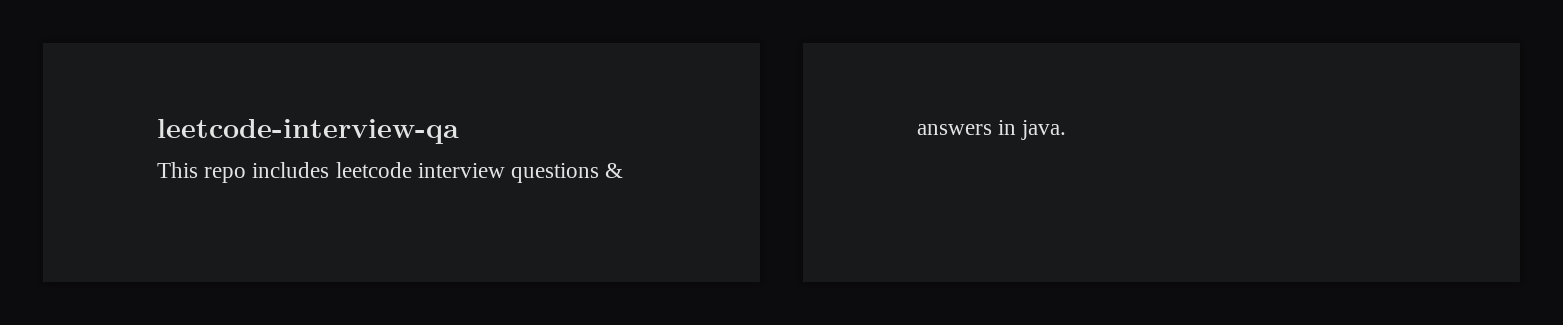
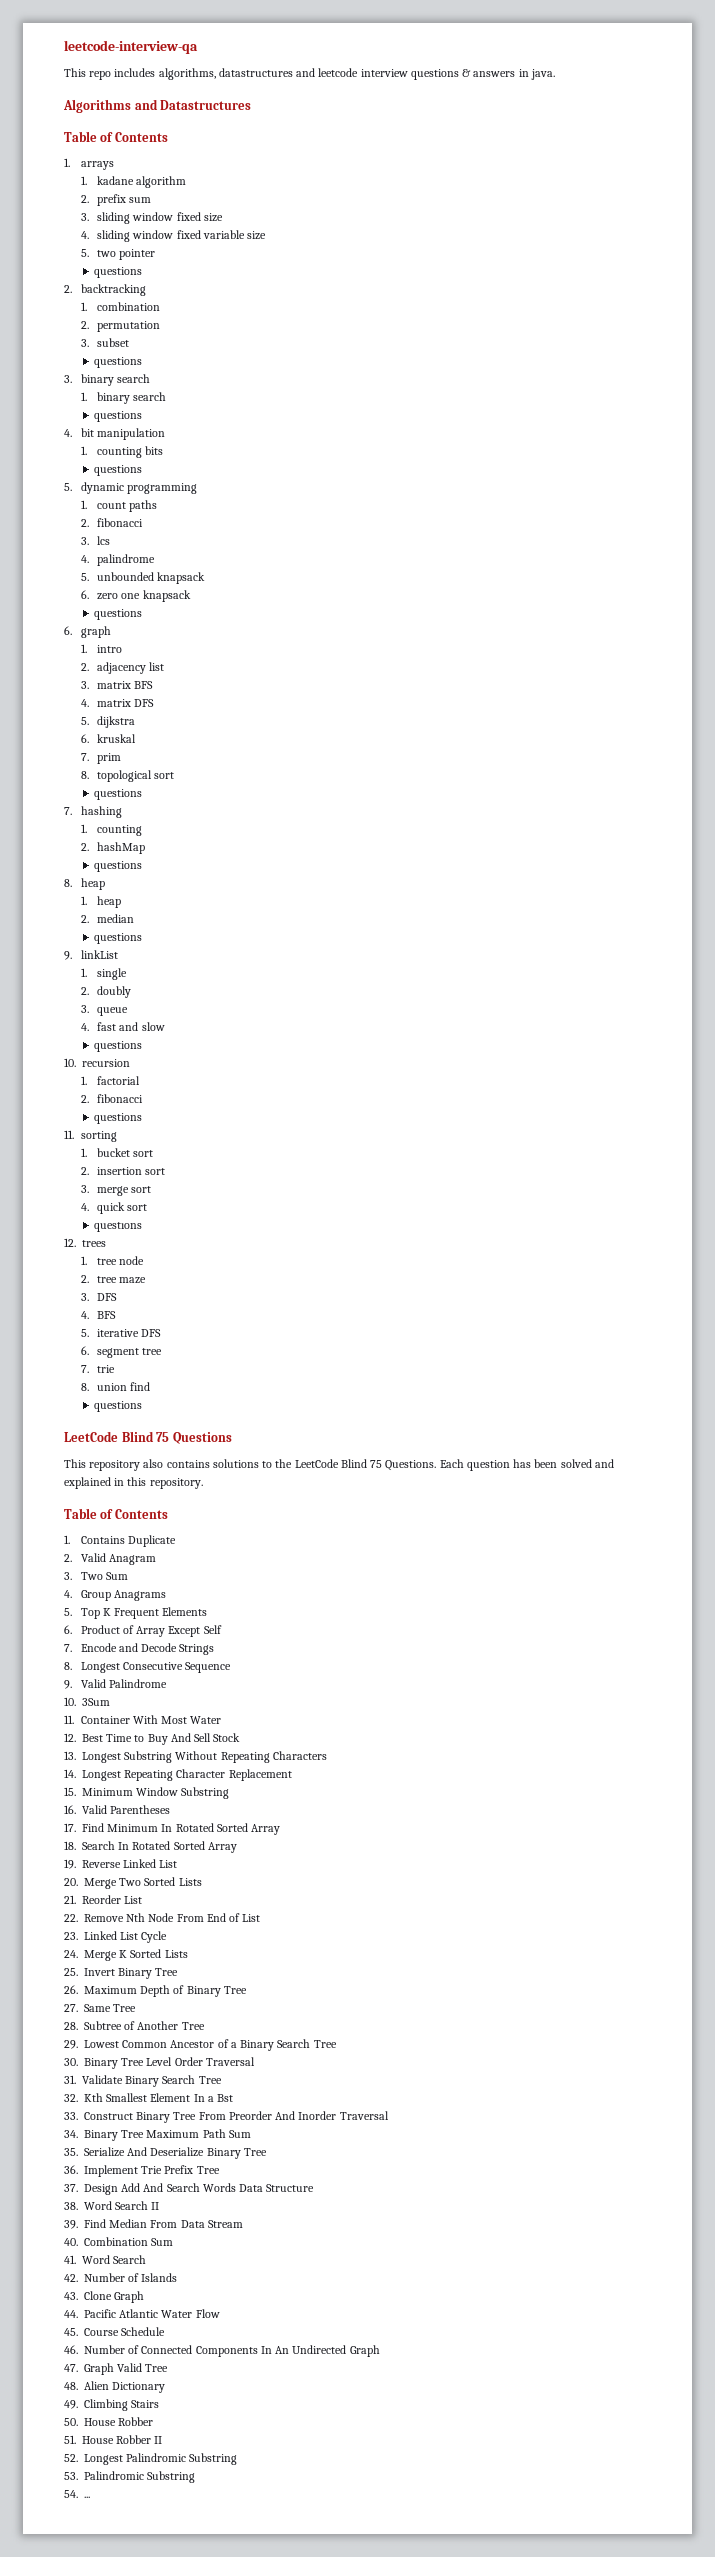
(330, 170) none -> [158,68,316,80] algorithms, datastructures and
(1067, 130) none -> [63,99,252,113] [64,131,168,142] [64,158,114,170] [80,176,187,188] [80,194,152,206] [80,212,223,224] [80,230,267,242] [80,249,156,260] [93,267,142,278] [64,284,146,296] [80,302,161,311] [80,321,161,332] [80,338,130,347] [93,357,142,368] [64,374,150,386] [80,392,167,404] [93,411,142,422] [64,428,165,440] [80,446,164,458] [93,465,142,476] [64,482,197,494] [80,500,158,512] [80,518,144,527] [80,536,111,545] [80,554,156,566] [80,572,206,584] [80,590,191,602] [93,609,142,620] [64,626,111,638] [80,644,123,653] [80,662,165,674] [80,681,154,689] [80,699,155,707] [80,716,136,728] [80,734,137,743] [80,753,122,764] [80,770,175,782] [93,789,142,800] [64,806,122,818] [80,824,143,836] [80,842,146,854] [93,861,142,872] [64,878,105,890] [80,896,122,908] [80,914,135,923] [93,933,142,944] [64,950,118,960] [80,968,128,980] [80,986,132,998] [80,1005,129,1016] [80,1022,165,1031] [93,1041,142,1052] [64,1058,130,1067] [80,1076,141,1085] [80,1094,144,1103] [93,1113,142,1124] [64,1130,117,1142] [80,1148,154,1157] [80,1167,166,1175] [80,1185,152,1196] [80,1202,148,1214] [93,1222,142,1232] [64,1238,106,1247] [80,1256,145,1265] [80,1275,147,1284] [80,1293,118,1301] [80,1311,117,1319] [80,1329,162,1337] [80,1346,163,1358] [80,1365,116,1373] [80,1382,151,1391] [93,1401,142,1412] [64,1431,232,1444] [64,1459,614,1471] [64,1477,203,1489] [64,1508,168,1519] [64,1535,176,1547] [64,1553,156,1565] [64,1572,128,1580] [64,1590,166,1601] [64,1607,208,1619] [64,1625,222,1637] [64,1643,215,1655] [64,1662,232,1673] [64,1679,167,1689] [64,1697,110,1706] [64,1715,222,1724] [64,1733,241,1745] [64,1751,327,1763] [64,1769,292,1781] [64,1787,230,1799] [64,1805,171,1814] [64,1823,281,1835] [64,1841,237,1853] [64,1859,178,1869] [64,1877,202,1889] [64,1895,143,1904] [64,1913,261,1922] [64,1931,168,1943] [64,1949,188,1961] [64,1968,179,1979] [64,1985,247,1997] [64,2004,137,2012] [64,2021,205,2030] [64,2039,337,2051] [64,2057,255,2069] [64,2075,222,2087] [64,2093,234,2102] [64,2111,389,2123] [64,2129,251,2141] [64,2147,267,2159] [64,2165,220,2177] [64,2183,315,2195] [64,2201,160,2210] [64,2219,243,2229] [64,2237,174,2246] [64,2255,147,2264] [64,2273,178,2282] [64,2291,145,2303] [64,2309,220,2318] [64,2327,166,2336] [64,2345,380,2357] [64,2363,169,2375] [64,2381,166,2393] [64,2399,160,2411] [64,2417,154,2426] [64,2435,163,2444] [64,2453,238,2465] [64,2471,196,2483] [64,2490,90,2498] // Algorithms and Datastructures // Table of Contents // 1. arrays // 1. kadane algorithm // 2. prefix sum // 3. sliding window fixed size // 4. sliding window fixed variable size // 5. two pointer // questions // 2. backtracking // 1. combination // 2. permutation // 3. subset // questions // 3. binary search // 1. binary search // questions // 4. bit manipulation // 1. counting bits // questions // 5. dynamic programming // 1. count paths // 2. fibonacci // 3. lcs // 4. palindrome // 5. unbounded knapsack // 6. zero one knapsack // questions // 6. graph // 1. intro // 2. adjacency list // 3. matrix BFS // 4. matrix DFS // 5. dijkstra // 6. kruskal // 7. prim // 8. topological sort // questions // 7. hashing // 1. counting // 2. hashMap // questions // 8. heap // 1. heap // 2. median // questions // 9. linkList // 1. single // 2. doubly // 3. queue // 4. fast and slow // questions // 10. recursion // 1. factorial // 2. fibonacci // questions // 11. sorting // 1. bucket sort // 2. insertion sort // 3. merge sort // 4. quick sort // questıons // 12. trees // 1. tree node // 2. tree maze // 3. DFS // 4. BFS // 5. iterative DFS // 6. segment tree // 7. trie // 8. union find // questions // LeetCode Blind 75 Questions // This repository also contains solutions to the LeetCode Blind 75 Questions. Each question has been solved and explained in this repository. // Table of Contents // 1. Contains Duplicate // 2. Valid Anagram // 3. Two Sum // 4. Group Anagrams // 5. Top K Frequent Elements // 6. Product of Array Except Self // 7. Encode and Decode Strings // 8. Longest Consecutive Sequence // 9. Valid Palindrome // 10. 3Sum // 11. Container With Most Water // 12. Best Time to Buy And Sell Stock // 13. Longest Substring Without Repeating Characters // 14. Longest Repeating Character Replacement // 15. Minimum Window Substring // 16. Valid Parentheses // 17. Find Minimum In Rotated Sorted Array // 18. Search In Rotated Sorted Array // 19. Reverse Linked List // 20. Merge Two Sorted Lists // 21. Reorder List // 22. Remove Nth Node From End of List // 23. Linked List Cycle // 24. Merge K Sorted Lists // 25. Invert Binary Tree // 26. Maximum Depth of Binary Tree // 27. Same Tree // 28. Subtree of Another Tree // 29. Lowest Common Ancestor of a Binary Search Tree // 30. Binary Tree Level Order Traversal // 31. Validate Binary Search Tree // 32. Kth Smallest Element In a Bst // 33. Construct Binary Tree From Preorder And Inorder Traversal // 34. Binary Tree Maximum Path Sum // 35. Serialize And Deserialize Binary Tree // 36. Implement Trie Prefix Tree // 37. Design Add And Search Words Data Structure // 38. Word Search II // 39. Find Median From Data Stream // 40. Combination Sum // 41. Word Search // 42. Number of Islands // 43. Clone Graph // 44. Pacific Atlantic Water Flow // 45. Course Schedule // 46. Number of Connected Components In An Undirected Graph // 47. Graph Valid Tree // 48. Alien Dictionary // 49. Climbing Stairs // 50. House Robber // 51. House Robber II // 52. Longest Palindromic Substring // 53. Palindromic Substring // 54. ...

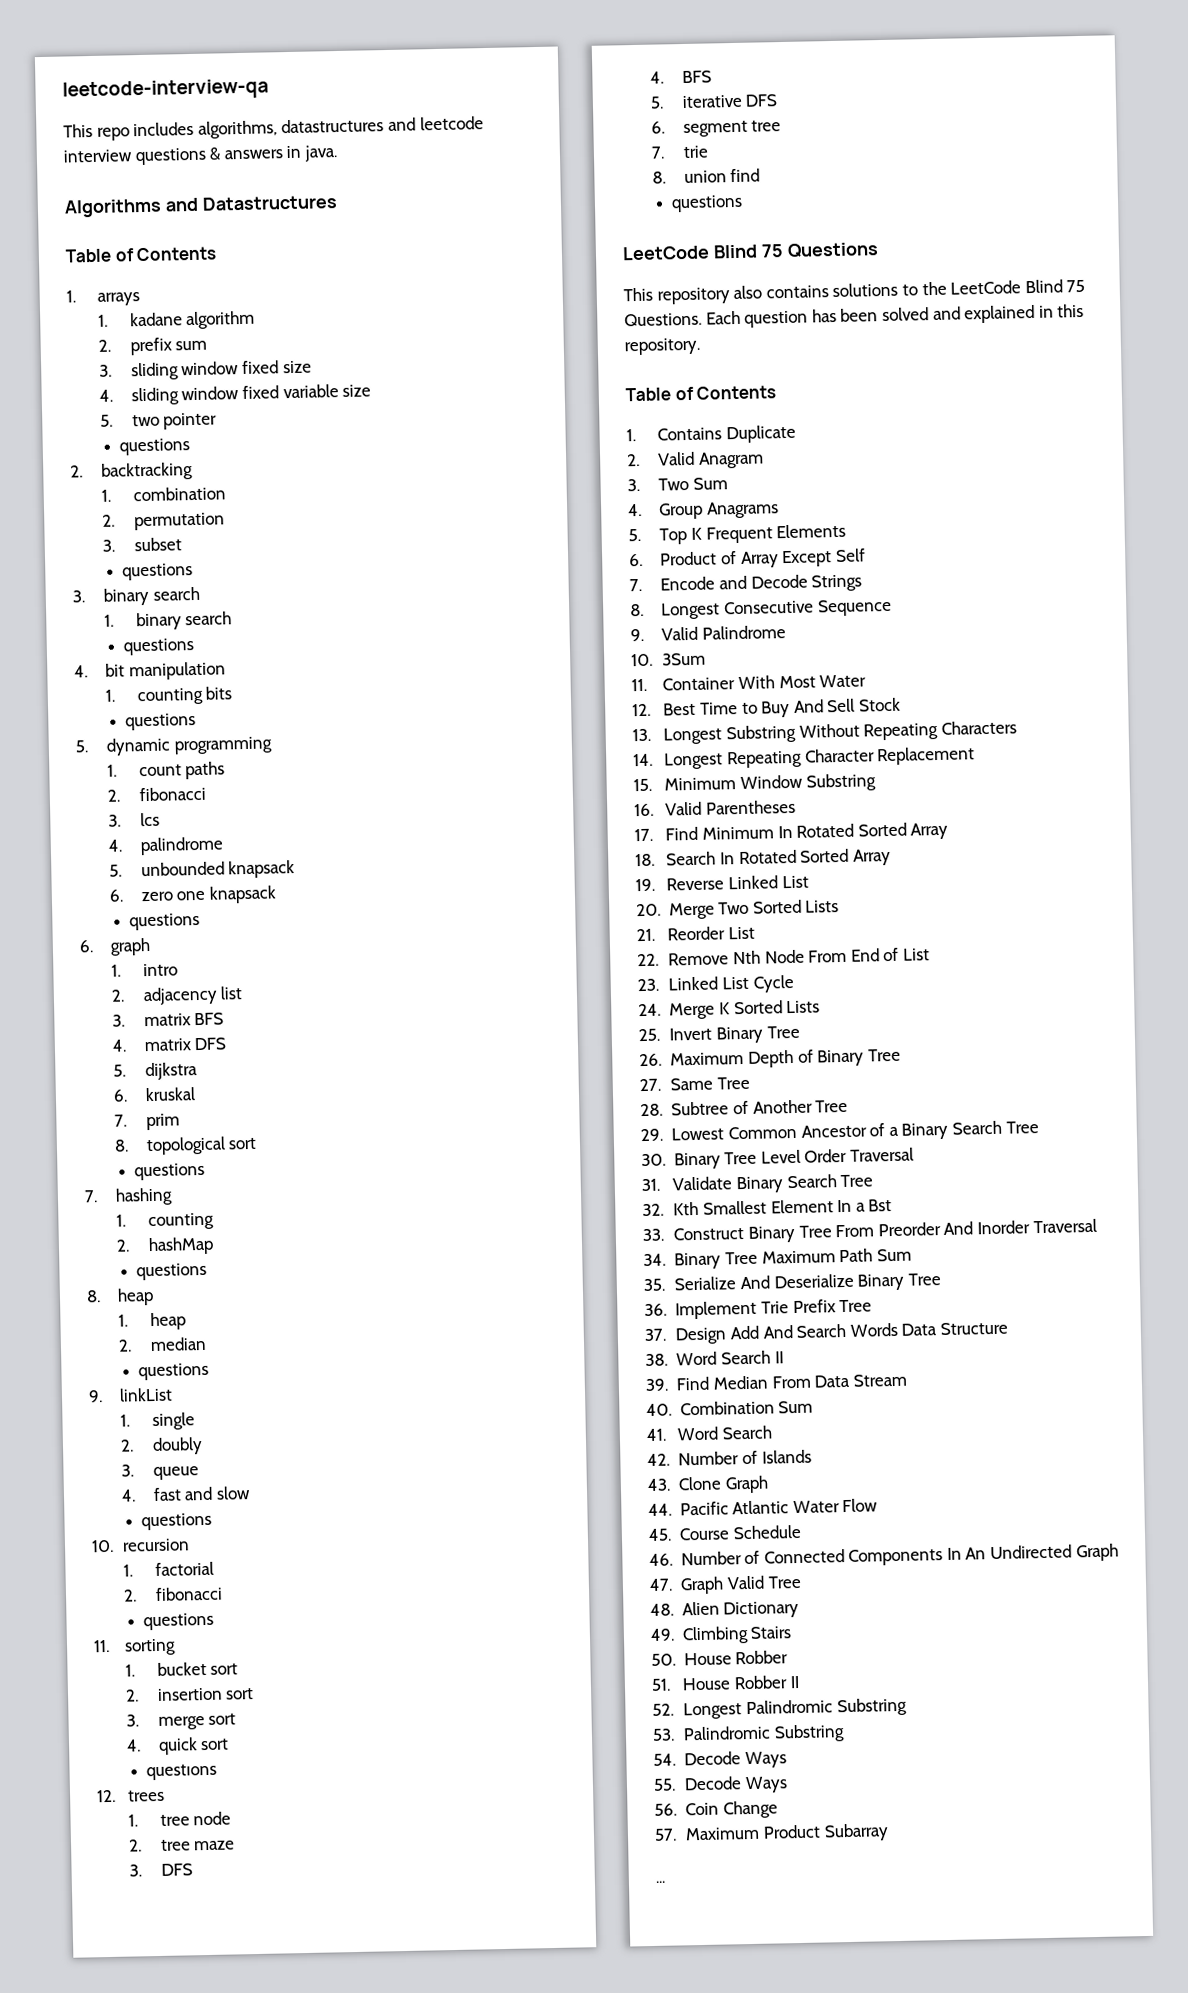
(78, 2494) none -> [684,1751,788,1769] [653,1776,789,1794] [654,1800,779,1819] [654,1823,889,1842] Decode Ways // 55. Decode Ways // 56. Coin Change // 57. Maximum Product Subarray //

